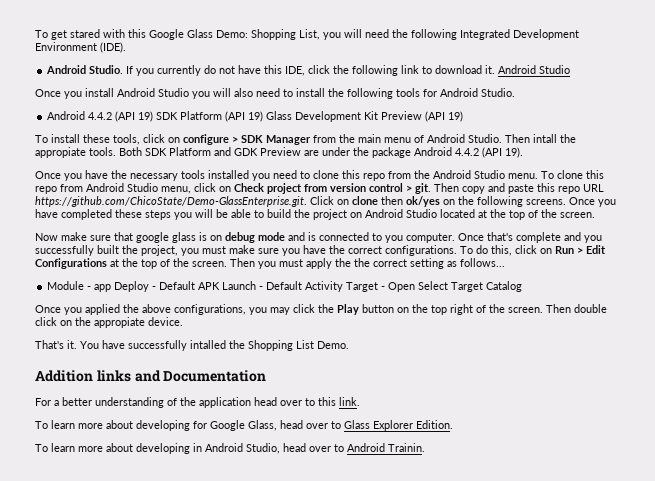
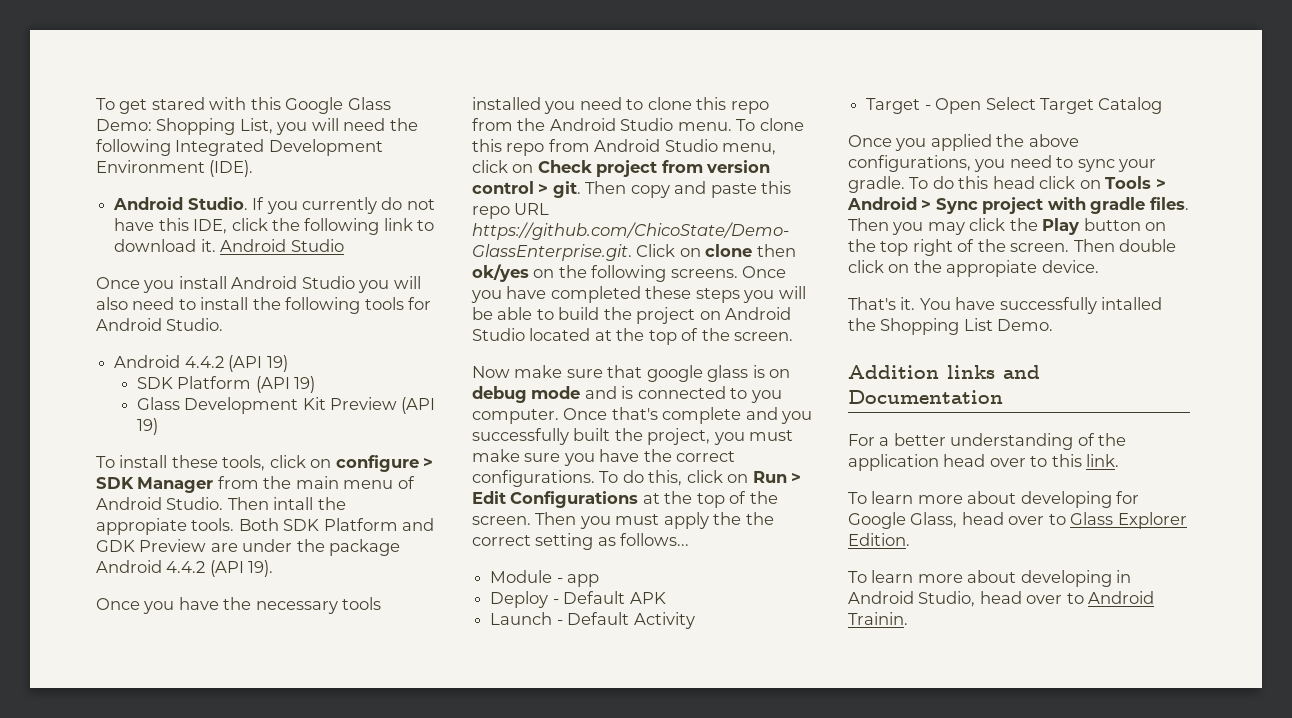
(154, 116) none -> (288, 363) //
(264, 116) none -> (315, 384) //
(112, 288) none -> (600, 580) //
(221, 286) none -> (666, 598) //
(344, 286) none -> (695, 620) //
(267, 311) none -> [1009,155,1157,172] [848,176,1166,193] [847,197,1189,214] [848,218,924,235] need to sync your gradle. To do this head click on Tools > Android > Sync project with gradle files. Then you

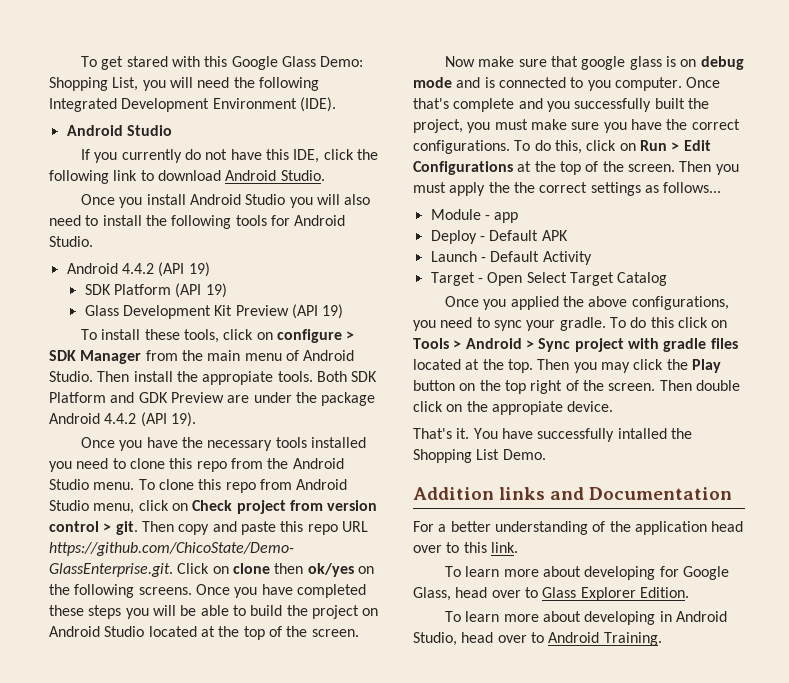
[187,197,248,210] Studio. -> [126,125,172,136] Studio //
[200,239,344,252] it. Android Studio -> [225,170,325,181] Android Studio.
[273,497,314,510] intall -> [133,371,173,382] install
[535,533,594,550] setting -> [590,182,641,196] settings
[992,176,1035,189] head -> (674, 322) none
[1149,197,1189,210] files. -> [710,338,738,349] [413,359,533,373] files located at the top.
[848,612,908,625] Trainin. -> [603,632,662,646] Training.

